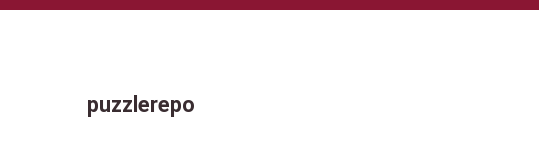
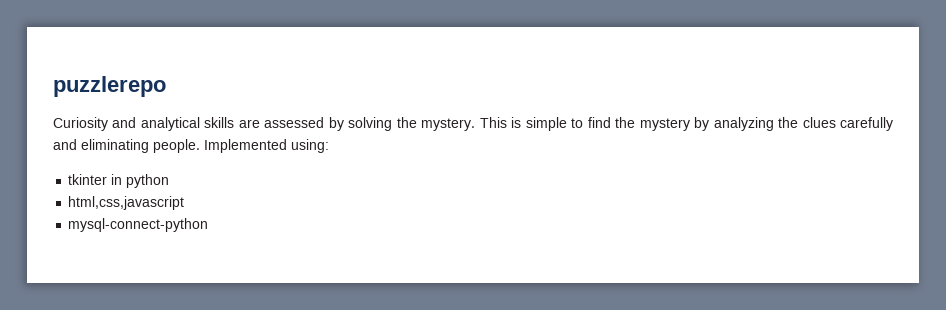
(195, 106) none -> [53,117,894,131] [53,139,329,153] [68,174,170,188] [68,196,185,210] [68,218,209,232] // Curiosity and analytical skills are assessed by solving the mystery. This is simple to find the mystery by analyzing the clues carefully and eliminating people. Implemented using: // tkinter in python // html,css,javascript // mysql-connect-python

